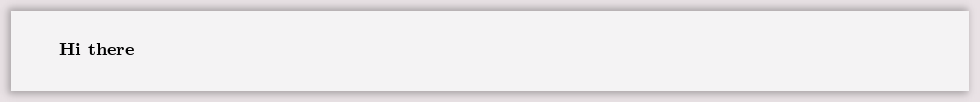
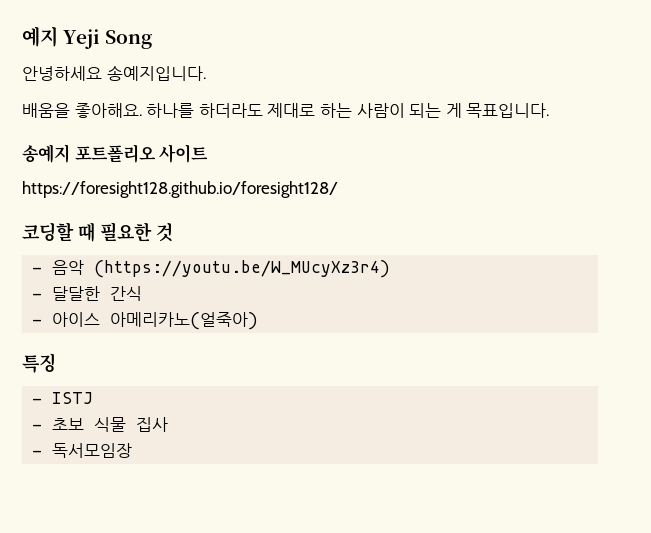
[59,43,134,55] Hi there -> [22,26,153,49] [22,65,206,81] [22,103,550,118] [22,144,209,163] [22,181,338,198] [22,222,173,242] [32,260,391,278] [32,286,143,301] [32,312,259,330] [22,353,56,373] [32,392,94,404] [32,417,169,432] [32,443,133,458] 예지 Yeji Song // 안녕하세요 송예지입니다. // 배움을 좋아해요. 하나를 하더라도 제대로 하는 사람이 되는 게 목표입니다. // 송예지 포트폴리오 사이트 // https://foresight128.github.io/foresight128/ // 코딩할 때 필요한 것 // - 음악 (https://youtu.be/W_MUcyXz3r4) // - 달달한 간식 // - 아이스 아메리카노(얼죽아) // 특징 // - ISTJ // - 초보 식물 집사 // - 독서모임장

